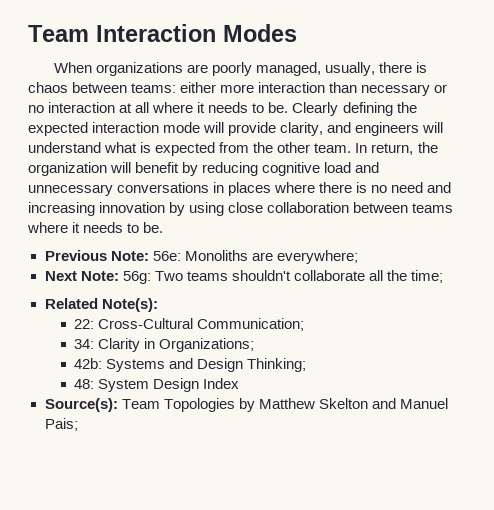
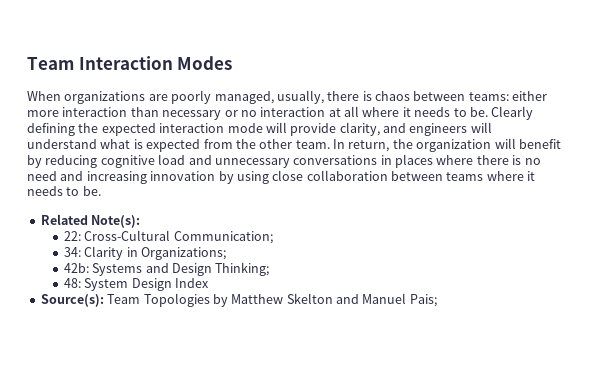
[44,250,358,264] [44,270,443,284] // Previous Note: 56e: Monoliths are everywhere; // Next Note: 56g: Two teams shouldn't collaborate all the time; -> (101, 191) none

